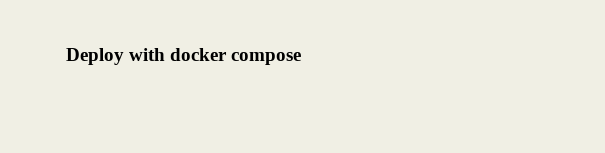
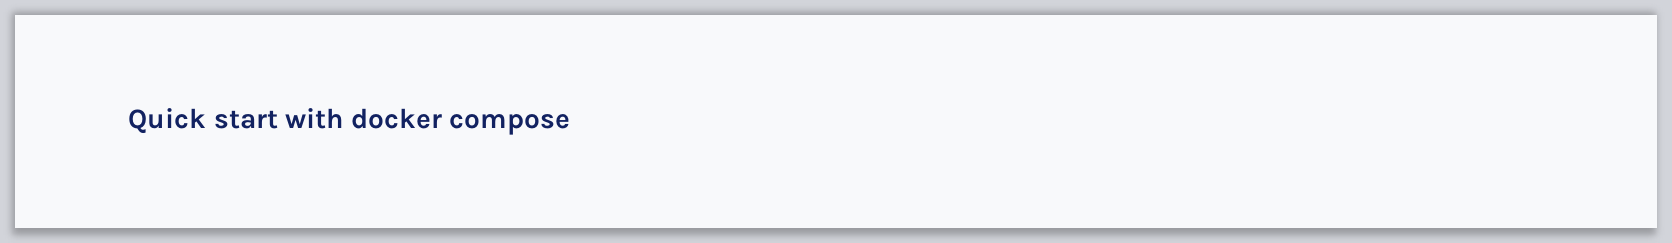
[66,48,124,65] Deploy -> [128,108,278,134] Quick start

